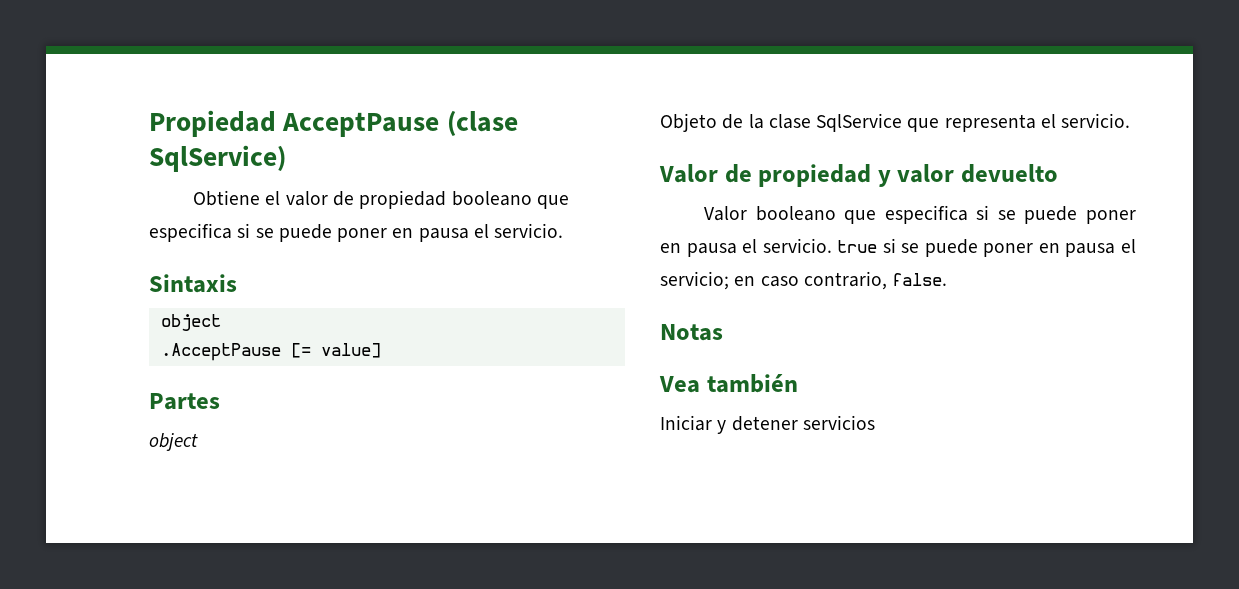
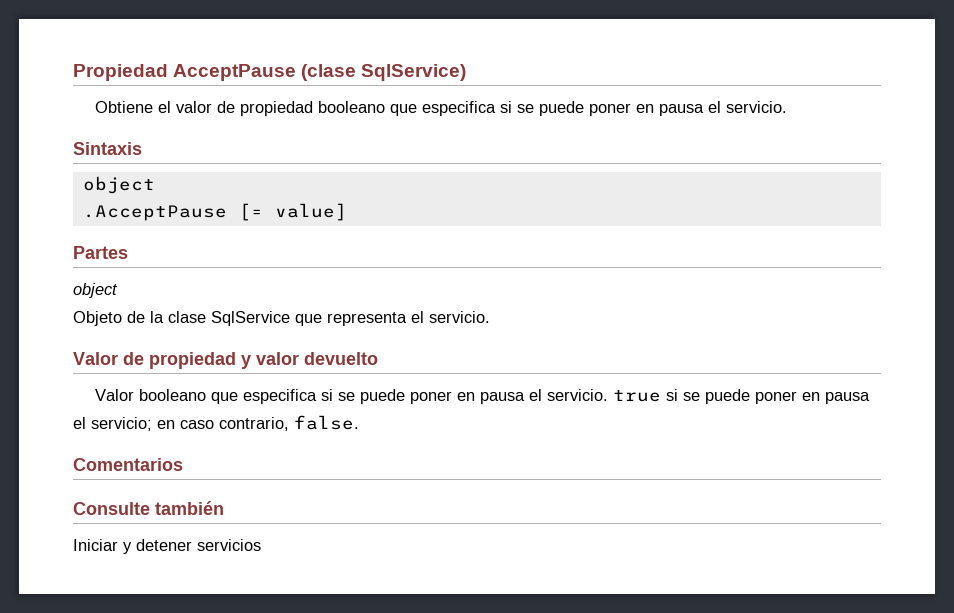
[660,324,723,341] [659,376,700,393] Notas // Vea -> [73,458,183,471] [73,502,150,515] Comentarios // Consulte

